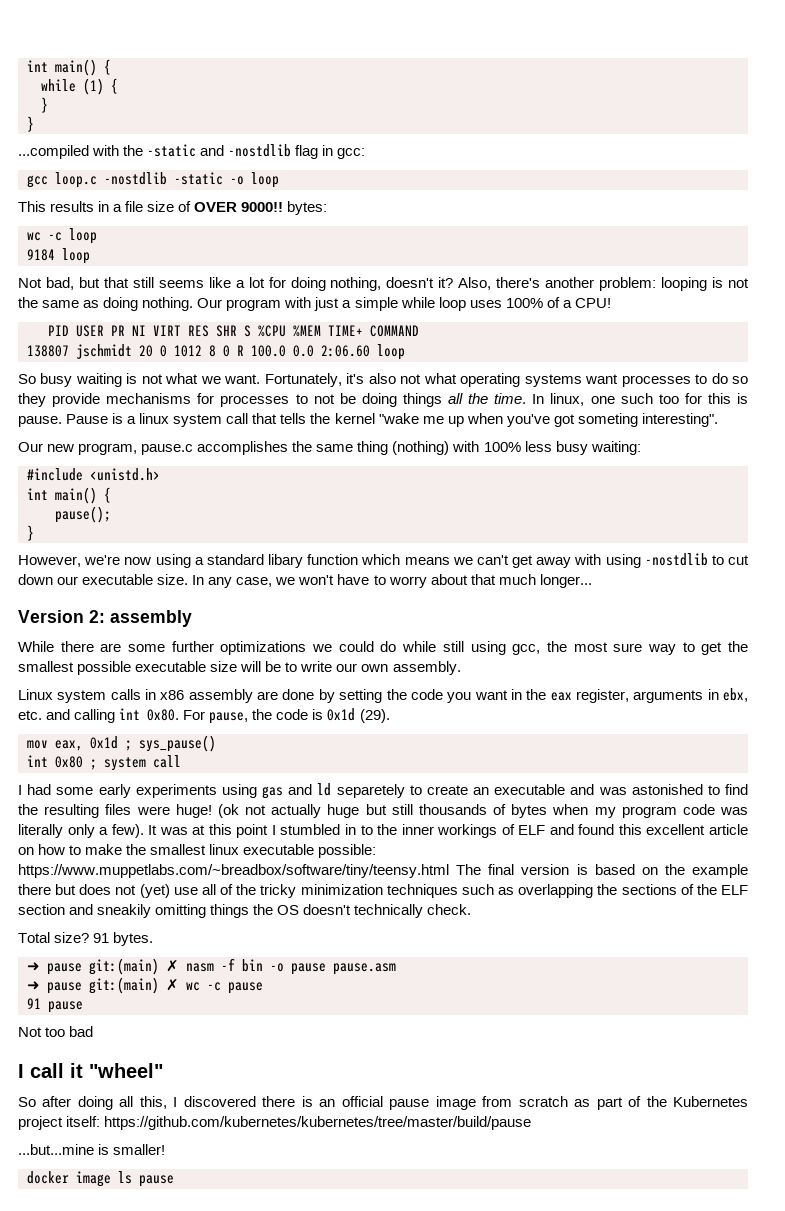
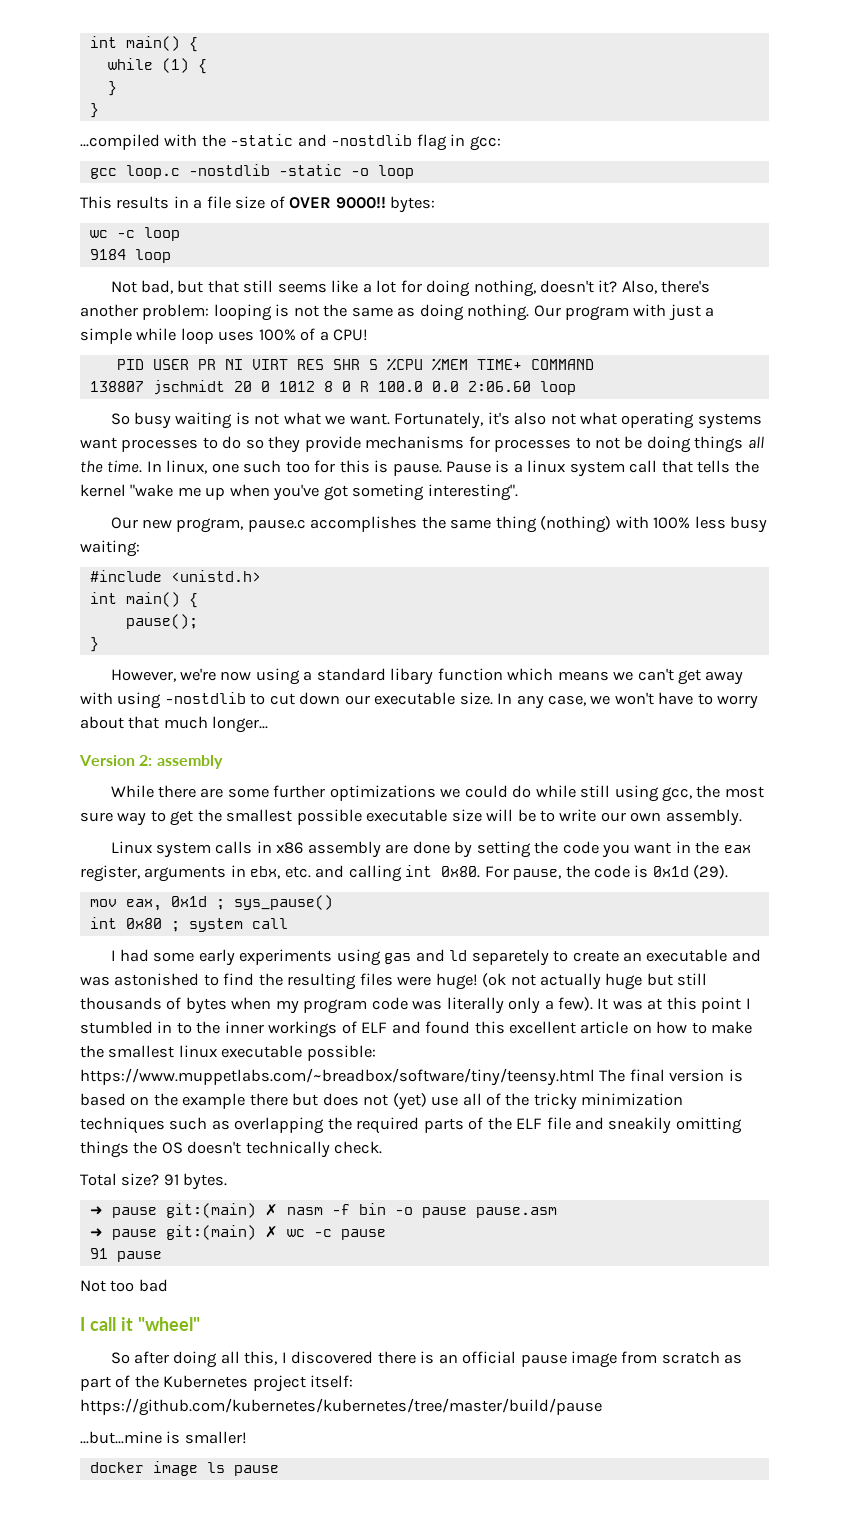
[621,884,677,895] sections -> [356,1117,464,1134] required parts
[18,904,65,915] section -> [546,1117,571,1130] file

